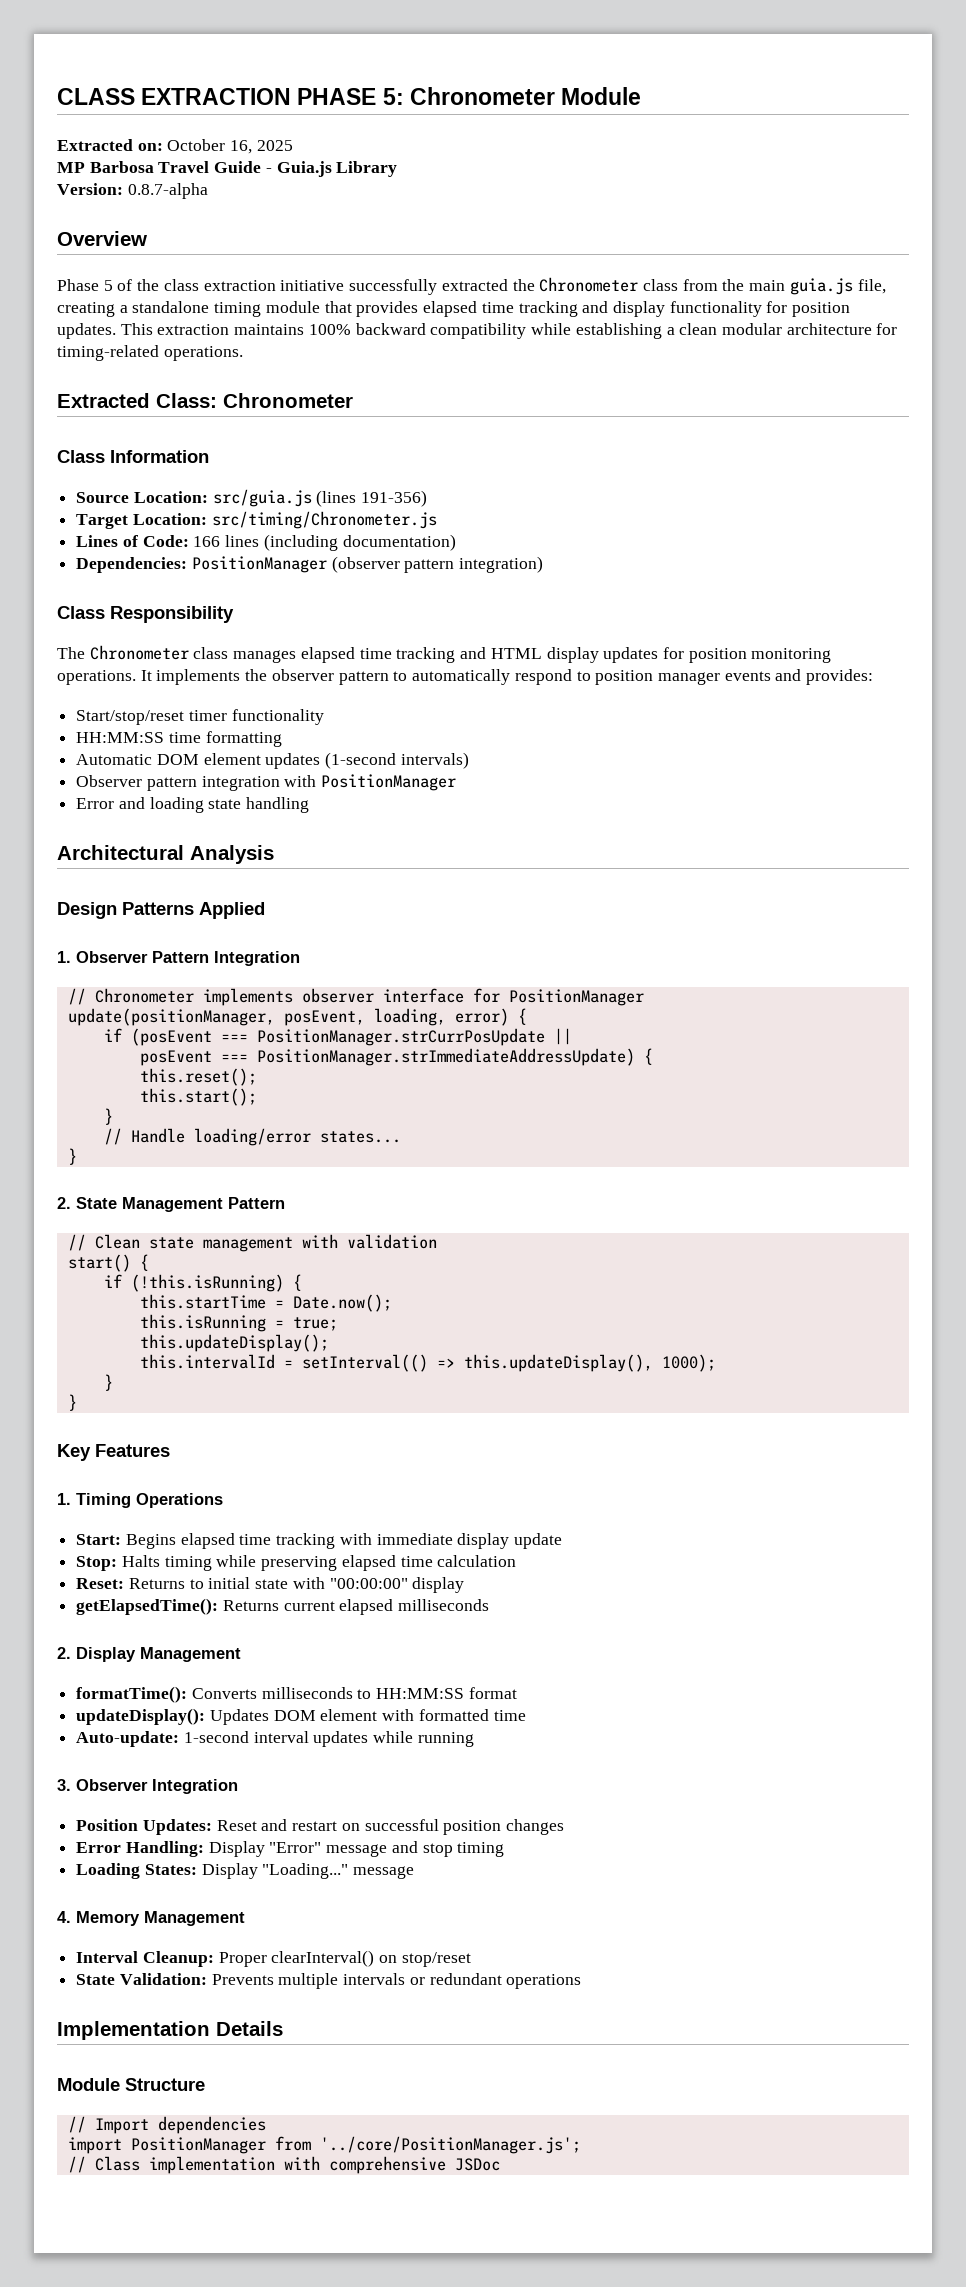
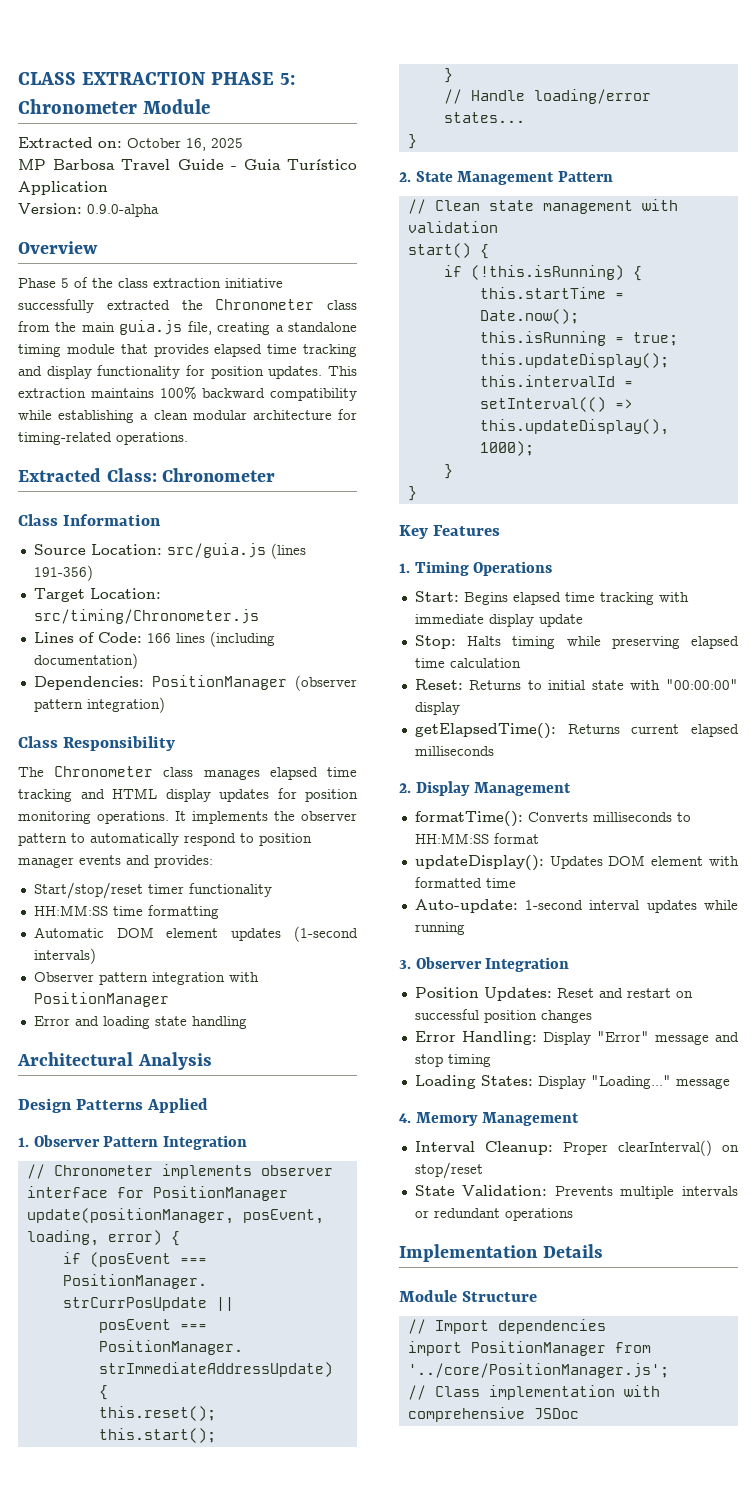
[276,161,398,177] Guia.js Library -> [243,159,357,170] [18,181,108,195] Guia Turístico Application
[127,183,208,199] 0.8.7-alpha -> [87,204,159,217] 0.9.0-alpha

